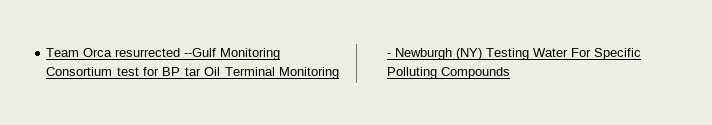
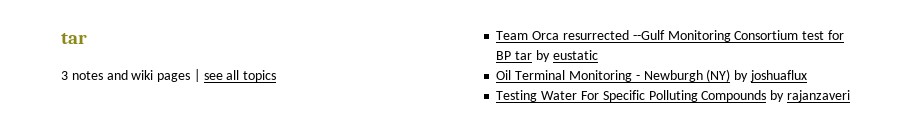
(46, 52) none -> [61,33,87,44] [61,69,277,82] tar // 3 notes and wiki pages | see all topics //
(201, 71) none -> [535,50,598,62] by eustatic //
(483, 54) none -> [734,70,807,82] by joshuaflux //
(511, 73) none -> [770,90,850,102] by rajanzaveri

